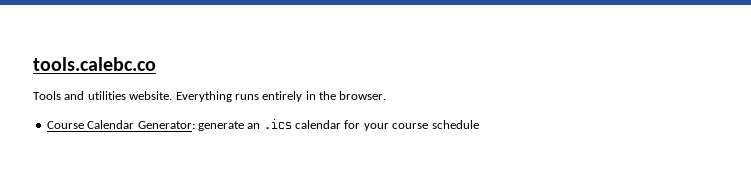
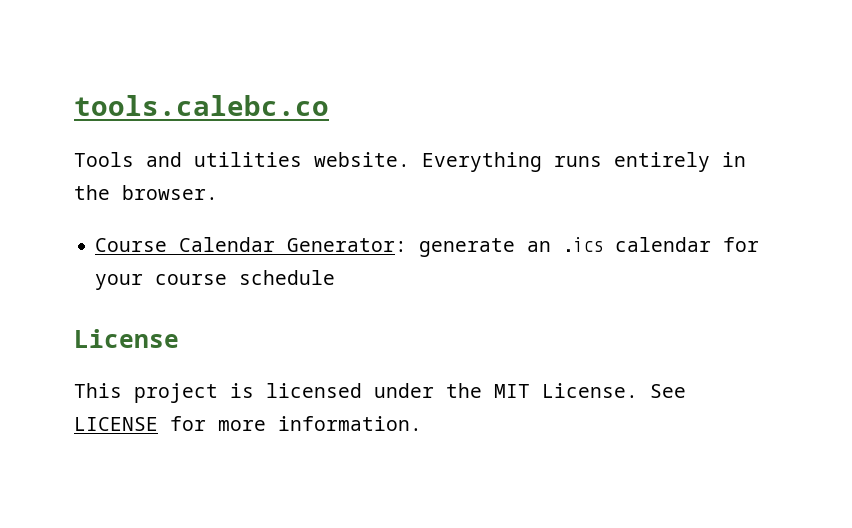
(479, 124) none -> [74,329,179,348] [74,383,686,403] [74,416,422,431] // License // This project is licensed under the MIT License. See LICENSE for more information.

